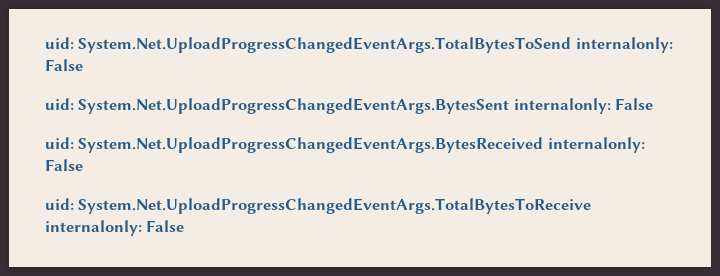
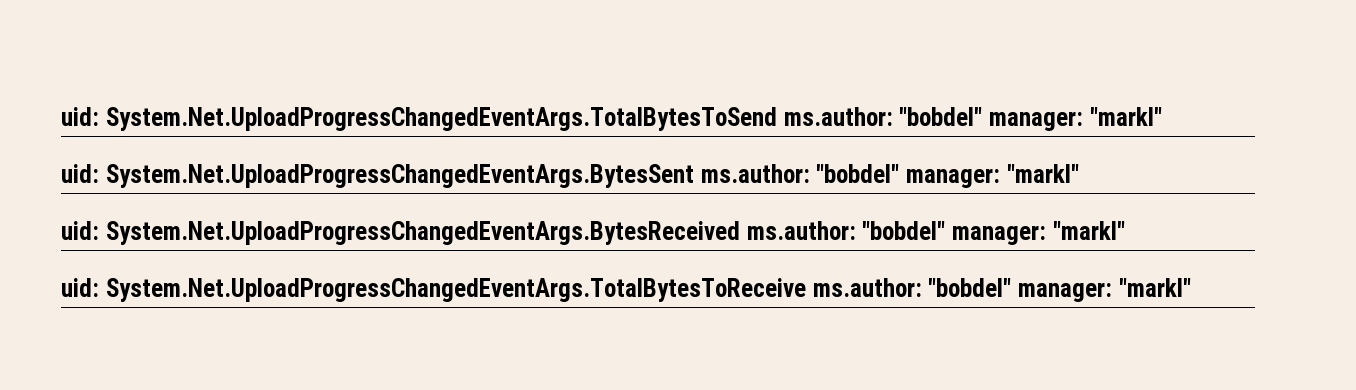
[575,37,673,53] [45,59,83,71] [45,98,654,114] [45,137,645,153] [45,159,83,171] [45,198,592,214] [45,220,185,236] internalonly: False // uid: System.Net.UploadProgressChangedEventArgs.BytesSent internalonly: False // uid: System.Net.UploadProgressChangedEventArgs.BytesReceived internalonly: False // uid: System.Net.UploadProgressChangedEventArgs.TotalBytesToReceive internalonly: False -> [783,107,1162,131] [61,164,1079,188] [61,221,1125,245] [61,278,1191,302] ms.author: "bobdel" manager: "markl" // uid: System.Net.UploadProgressChangedEventArgs.BytesSent ms.author: "bobdel" manager: "markl" // uid: System.Net.UploadProgressChangedEventArgs.BytesReceived ms.author: "bobdel" manager: "markl" // uid: System.Net.UploadProgressChangedEventArgs.TotalBytesToReceive ms.author: "bobdel" manager: "markl"

